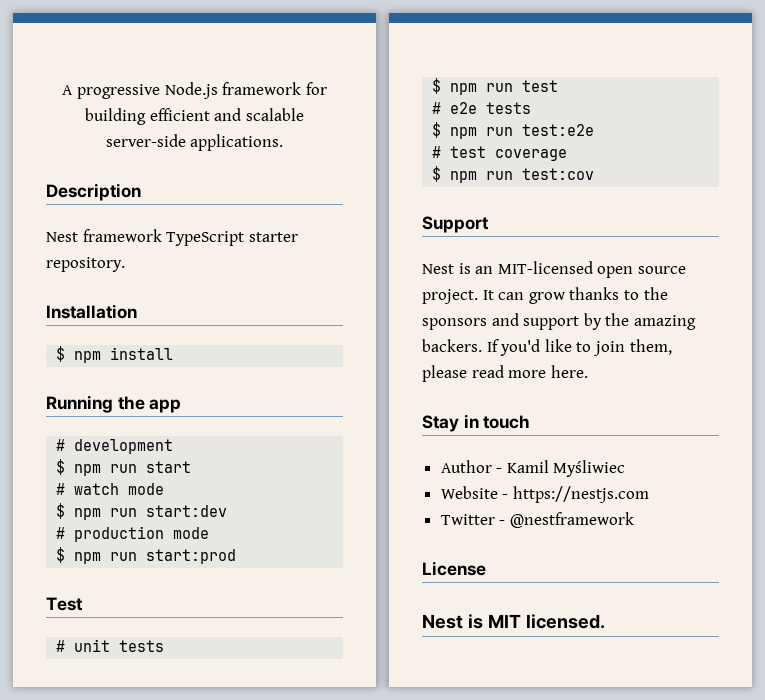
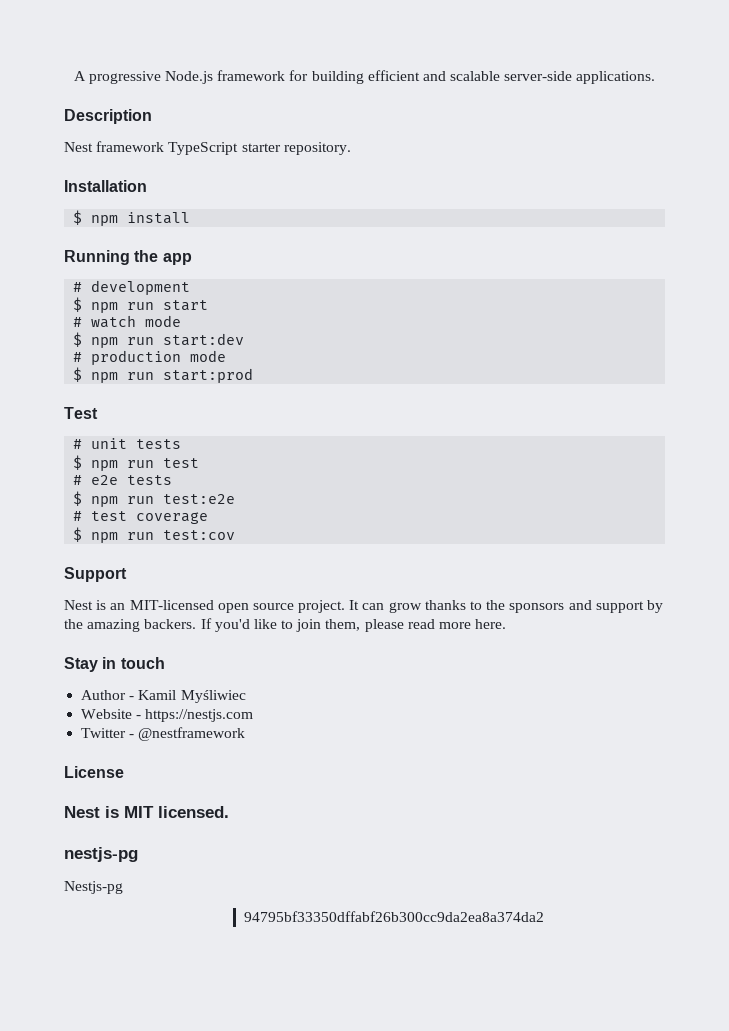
(605, 621) none -> [64,847,138,862] [64,881,123,894] [244,911,545,922] // nestjs-pg // Nestjs-pg // 94795bf33350dffabf26b300cc9da2ea8a374da2

